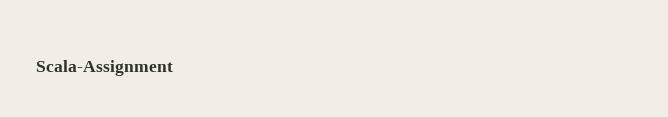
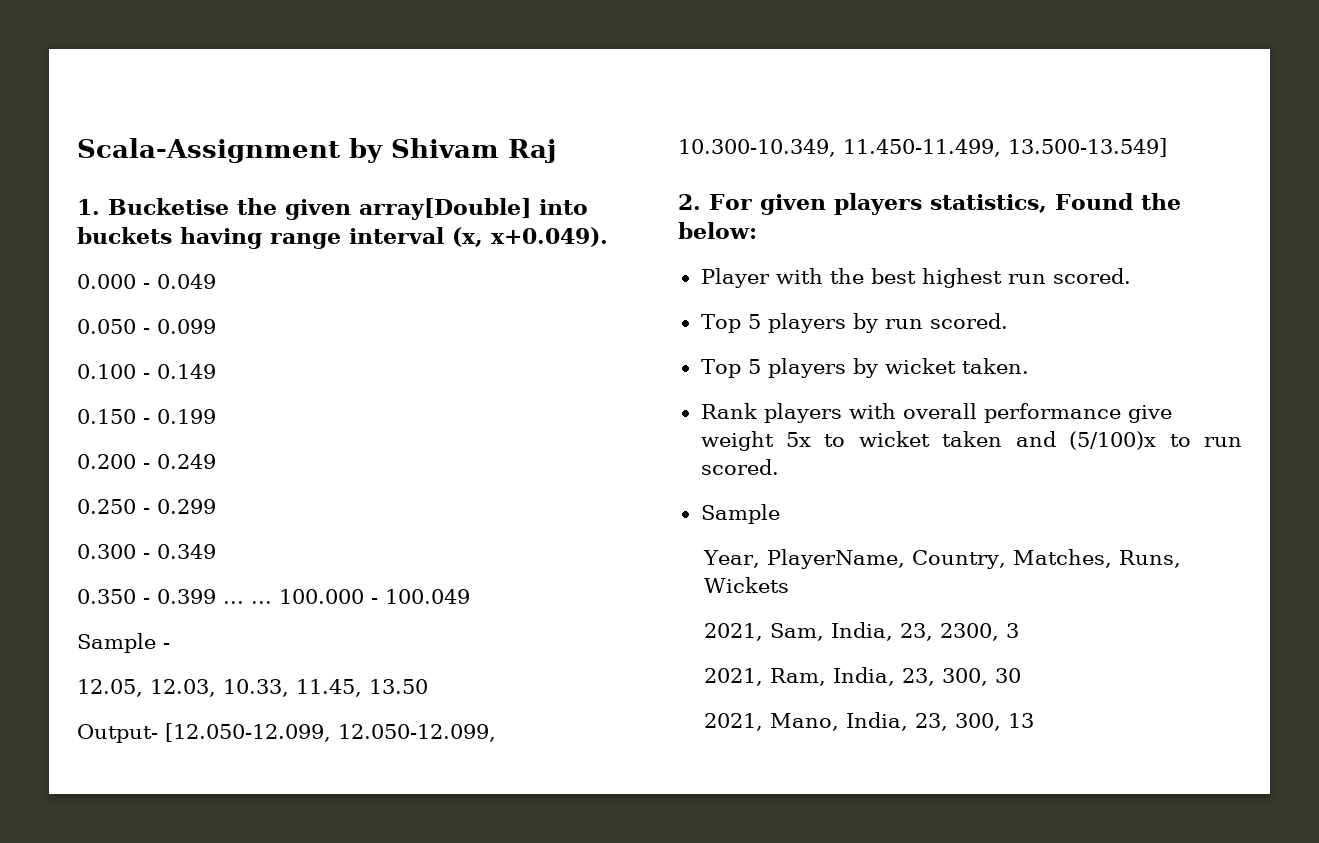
(173, 68) none -> [349,138,556,163] [77,198,588,220] [77,227,608,249] [77,274,216,289] [77,319,216,334] [77,364,216,379] [77,409,216,424] [77,454,216,469] [77,499,216,514] [77,544,216,559] [77,589,470,604] [77,633,170,653] [77,679,428,697] [77,723,496,743] [678,138,1167,157] [678,193,1181,215] [678,222,757,239] [700,268,1131,288] [700,313,1008,333] [700,358,1029,378] [700,403,1172,423] [700,431,1242,451] [700,459,779,475] [700,504,780,524] [702,549,1181,569] [703,577,789,593] [703,622,1019,641] [703,667,1021,686] [703,712,1034,731] by Shivam Raj // 1. Bucketise the given array[Double] into buckets having range interval (x, x+0.049). // 0.000 - 0.049 // 0.050 - 0.099 // 0.100 - 0.149 // 0.150 - 0.199 // 0.200 - 0.249 // 0.250 - 0.299 // 0.300 - 0.349 // 0.350 - 0.399 ... ... 100.000 - 100.049 // Sample - // 12.05, 12.03, 10.33, 11.45, 13.50 // Output- [12.050-12.099, 12.050-12.099, 10.300-10.349, 11.450-11.499, 13.500-13.549] // 2. For given players statistics, Found the below: // Player with the best highest run scored. // Top 5 players by run scored. // Top 5 players by wicket taken. // Rank players with overall performance give weight 5x to wicket taken and (5/100)x to run scored. // Sample // Year, PlayerName, Country, Matches, Runs, Wickets // 2021, Sam, India, 23, 2300, 3 // 2021, Ram, India, 23, 300, 30 // 2021, Mano, India, 23, 300, 13

